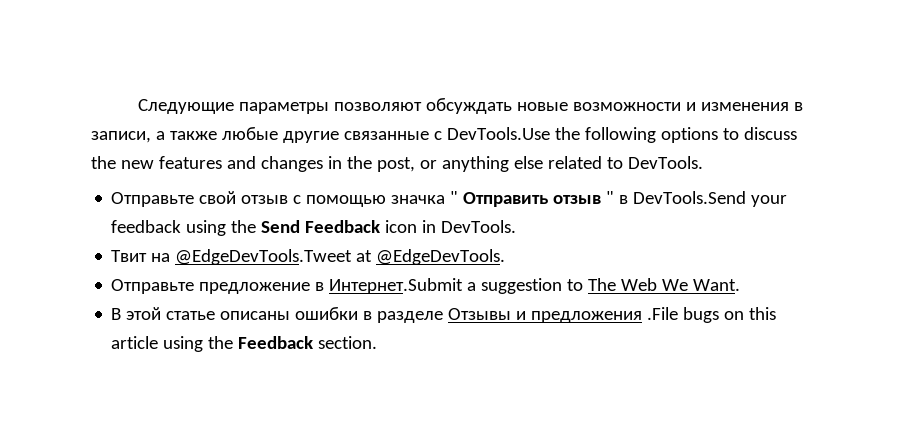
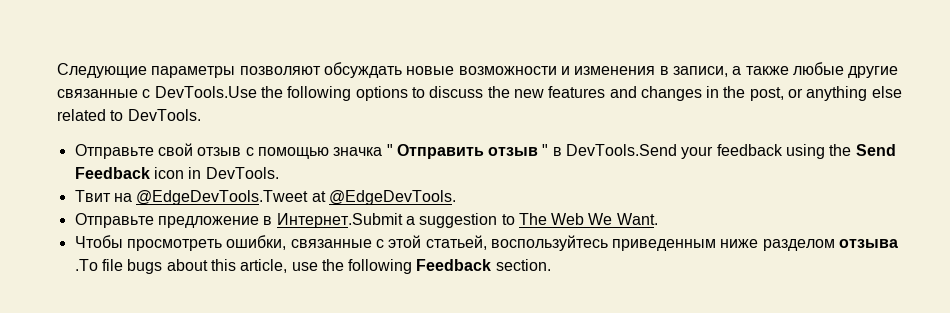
[111,307,777,323] [111,336,234,352] В этой статье описаны ошибки в разделе Отзывы и предложения .File bugs on this article using the -> [74,235,899,251] [74,259,413,274] Чтобы просмотреть ошибки, связанные с этой статьей, воспользуйтесь приведенным ниже разделом отзыва .To file bugs about this article, use the following

